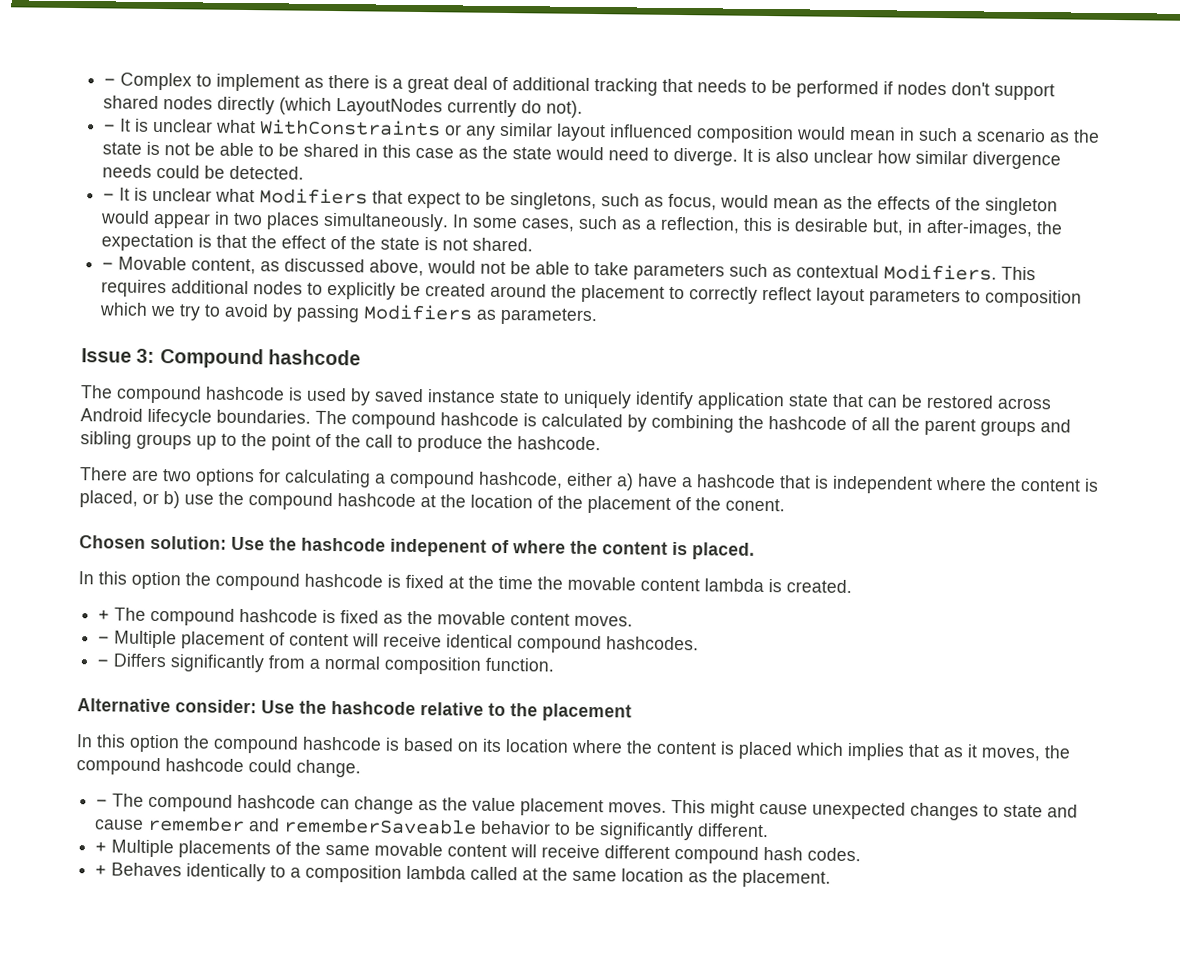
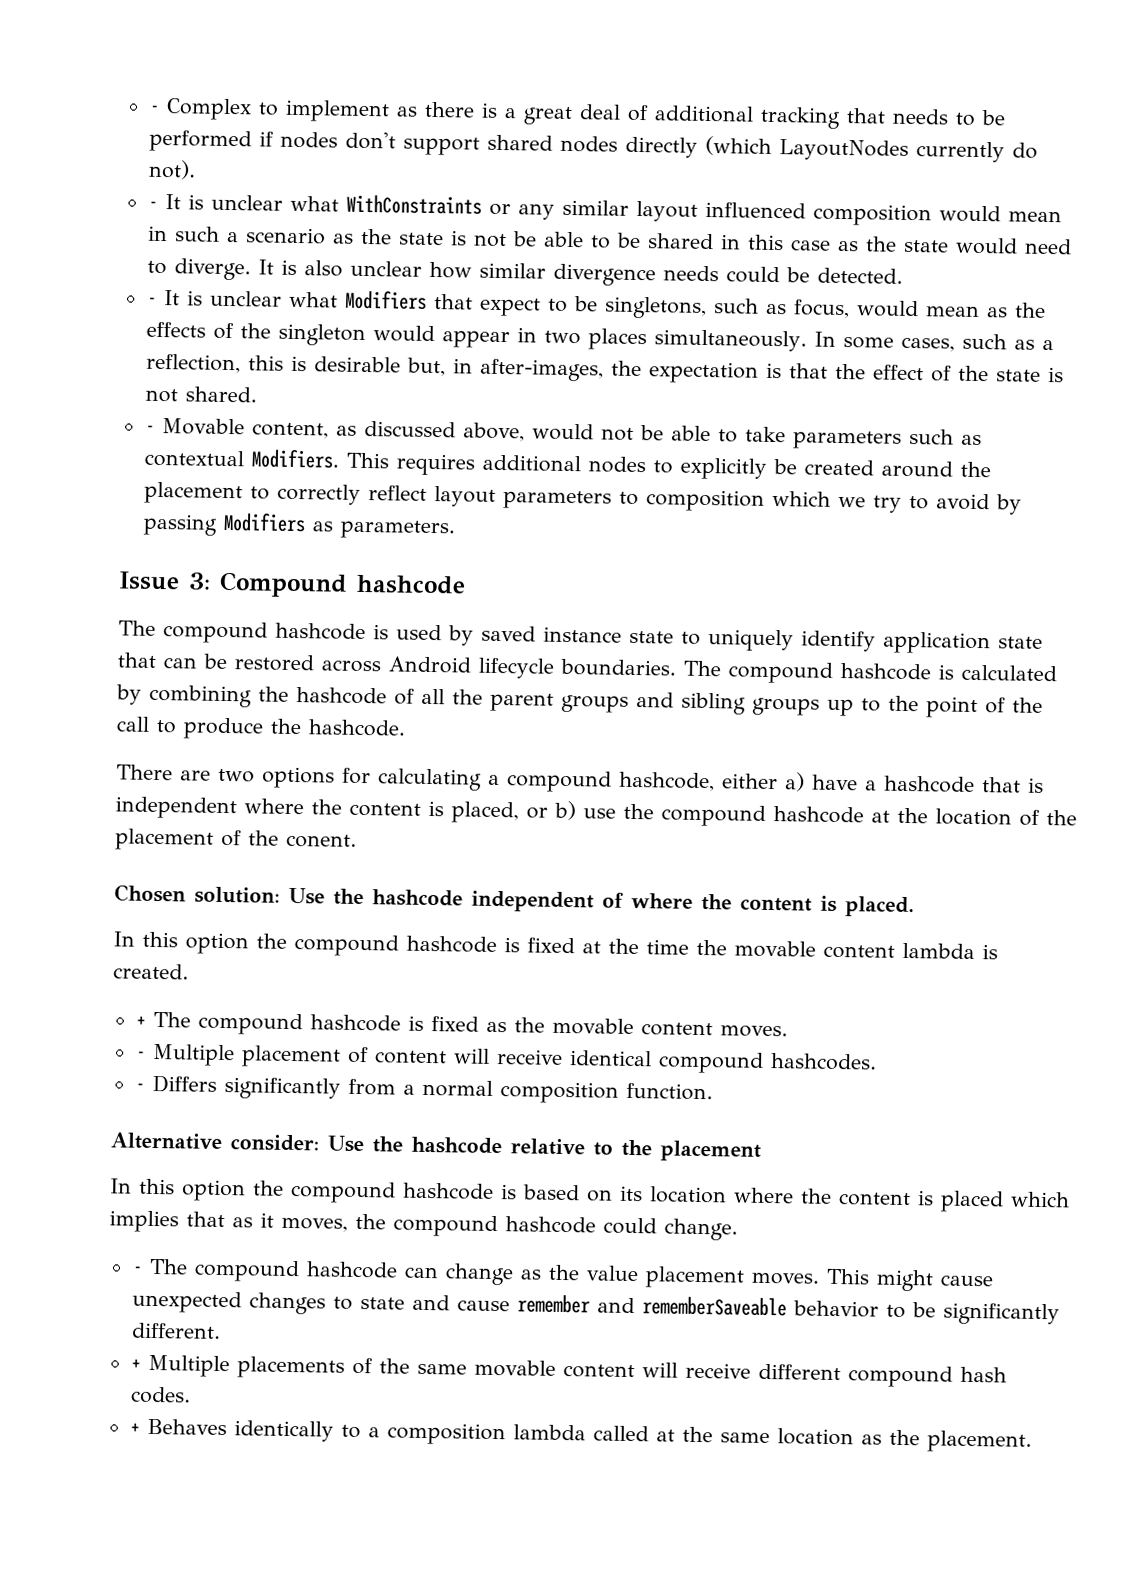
[390,538,487,557] indepenent -> [471,890,594,913] independent

